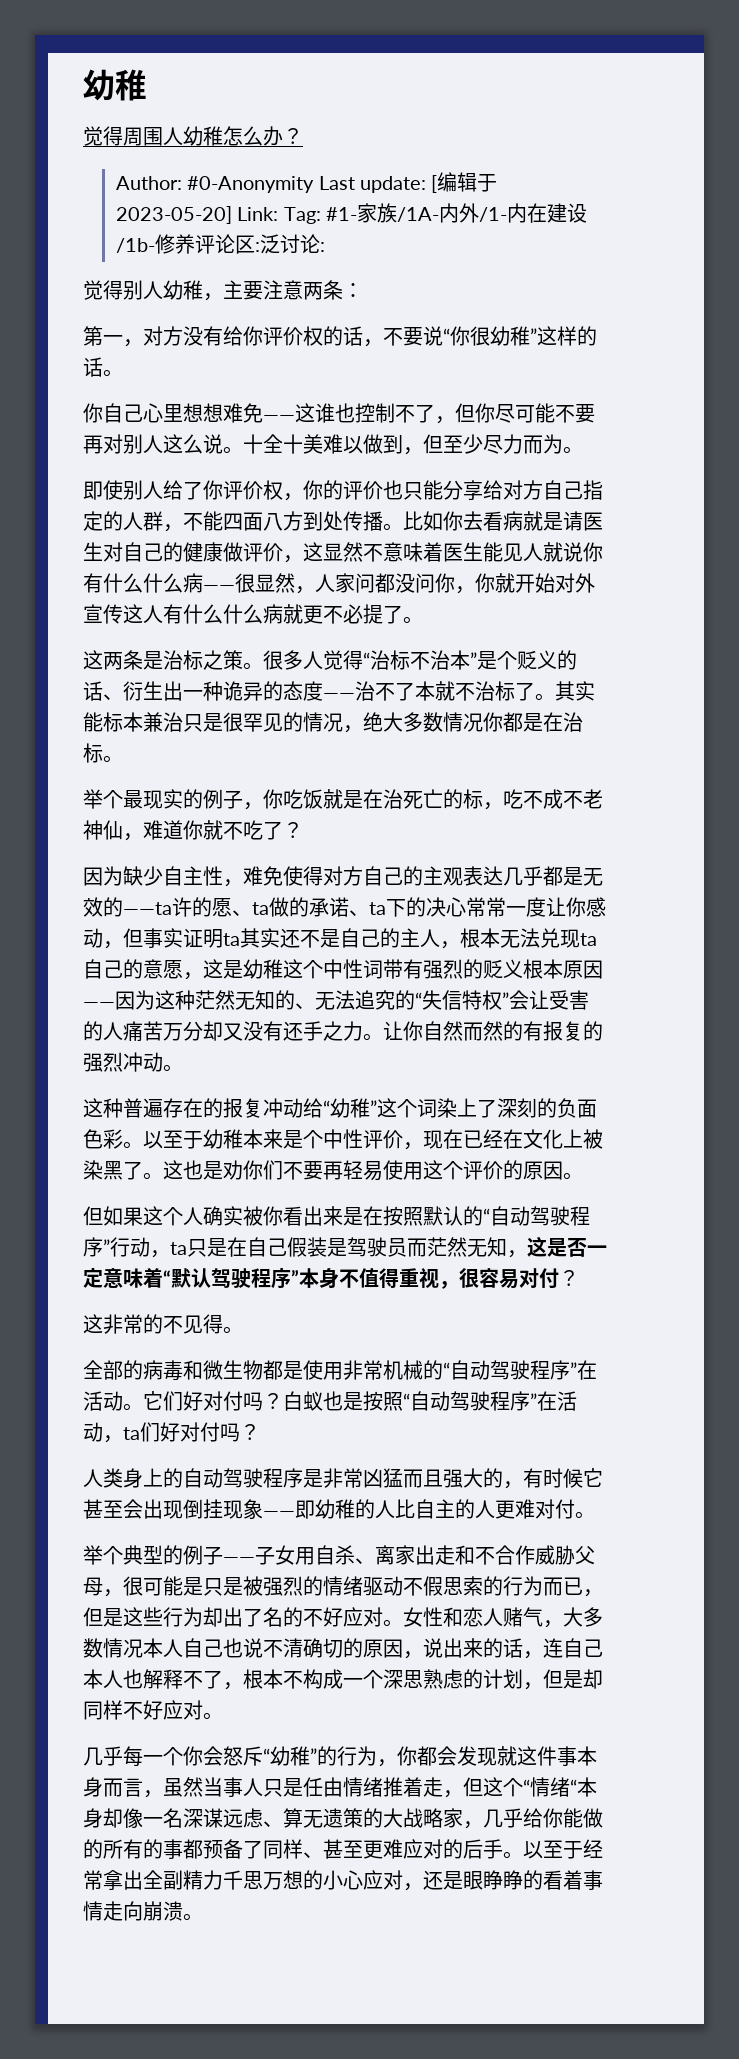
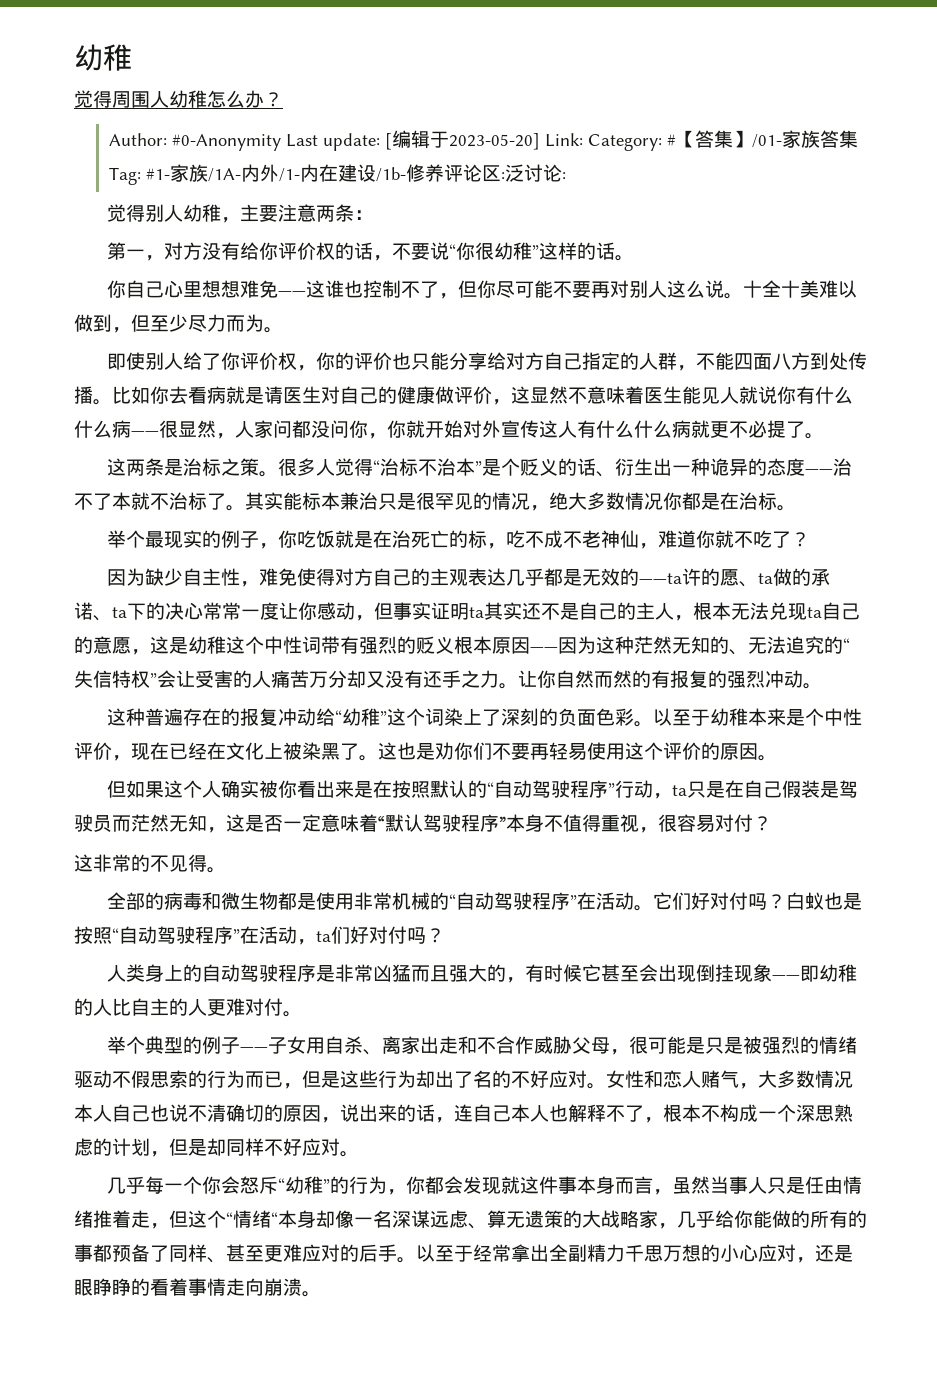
(279, 214) none -> [588,130,859,151] Category: #【答集】/01-家族答集

